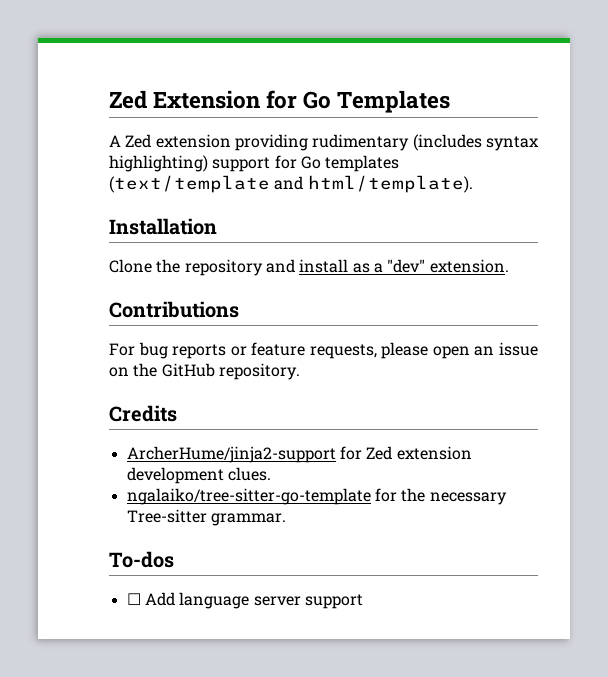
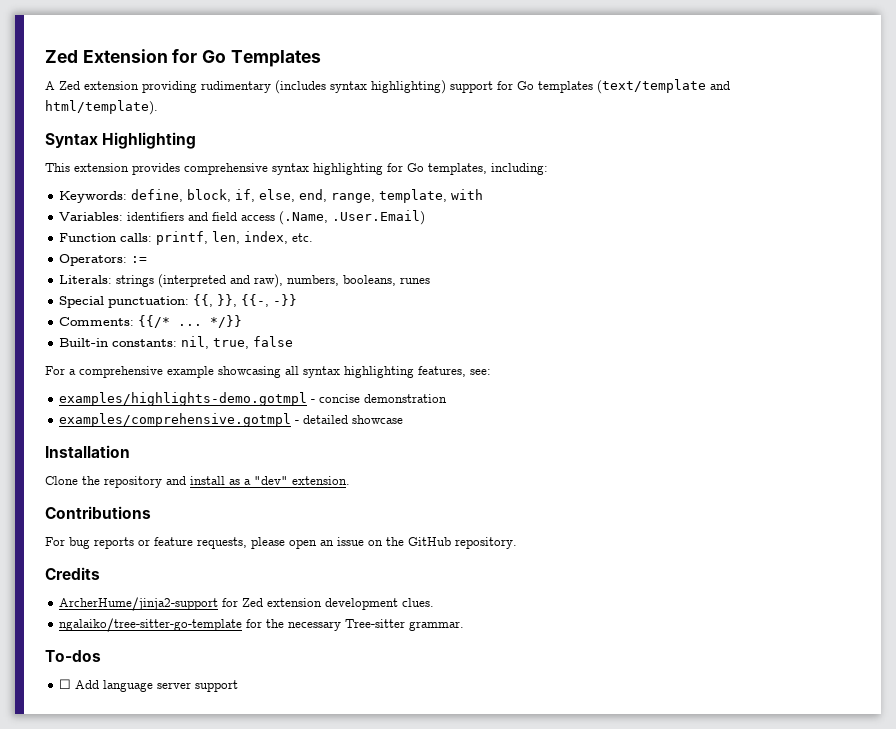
(473, 184) none -> [45,132,197,149] [45,163,548,175] [59,189,484,203] [59,210,426,225] [59,231,314,245] [59,254,148,266] [59,274,431,288] [59,294,298,308] [59,315,243,328] [59,336,294,349] [45,366,491,378] [59,392,448,406] [59,413,404,427] // Syntax Highlighting // This extension provides comprehensive syntax highlighting for Go templates, including: // Keywords: define, block, if, else, end, range, template, with // Variables: identifiers and field access (.Name, .User.Email) // Function calls: printf, len, index, etc. // Operators: := // Literals: strings (interpreted and raw), numbers, booleans, runes // Special punctuation: {{, }}, {{-, -}} // Comments: {{/* ... */}} // Built-in constants: nil, true, false // For a comprehensive example showcasing all syntax highlighting features, see: // examples/highlights-demo.gotmpl - concise demonstration // examples/comprehensive.gotmpl - detailed showcase

